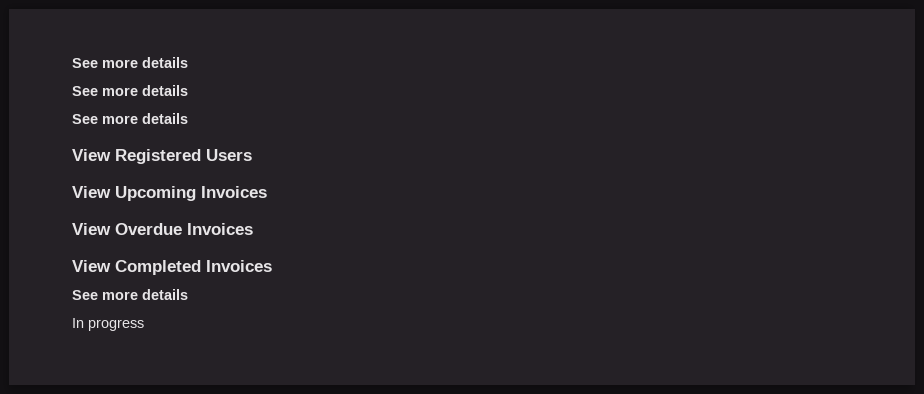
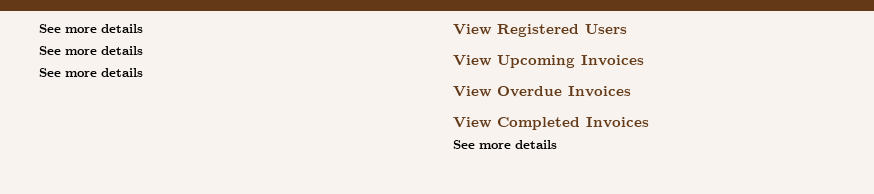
[72,318,144,331] // In progress -> (557, 144) none

